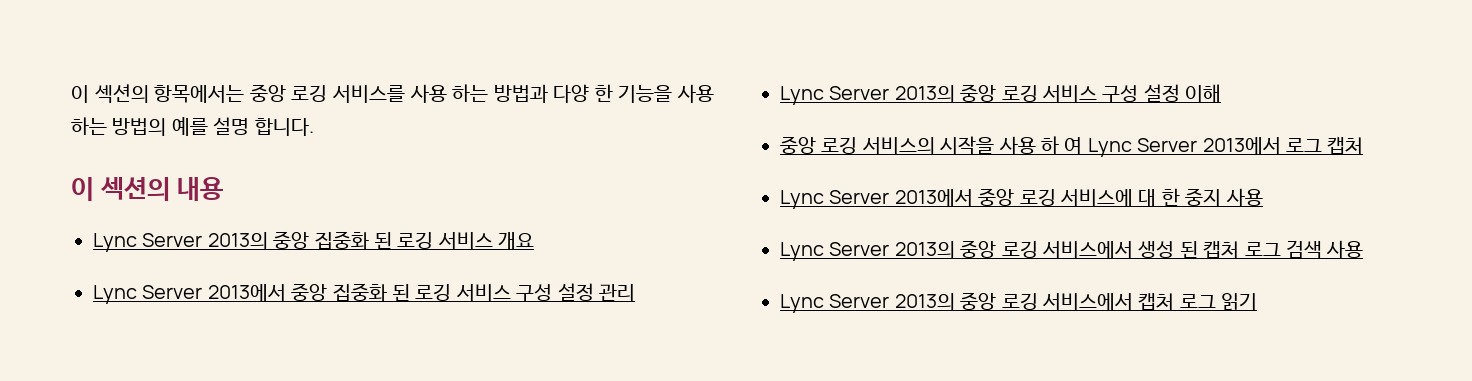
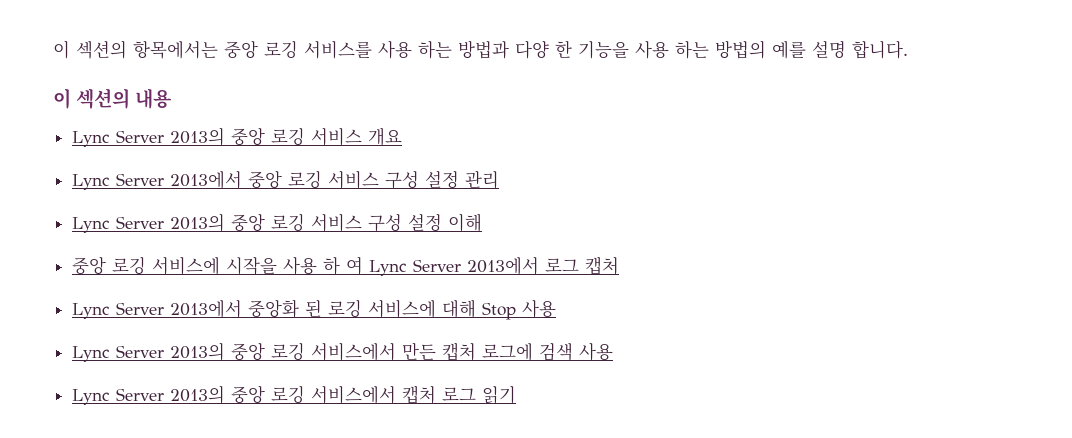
[314,231,392,250] 집중화 된 -> (266, 137) none
[332,283,410,302] 집중화 된 -> (283, 180) none
[861,137,935,155] 서비스의 -> [152,256,221,275] 서비스에
[978,188,1263,207] [780,240,1281,261] 중앙 로깅 서비스에 대 한 중지 사용 // Lync Server 2013의 중앙 로깅 서비스에서 생성 된 캡처 로그 -> [248,299,557,320] [72,342,534,362] 중앙화 된 로깅 서비스에 대해 Stop 사용 // Lync Server 2013의 중앙 로깅 서비스에서 만든 캡처 로그에

